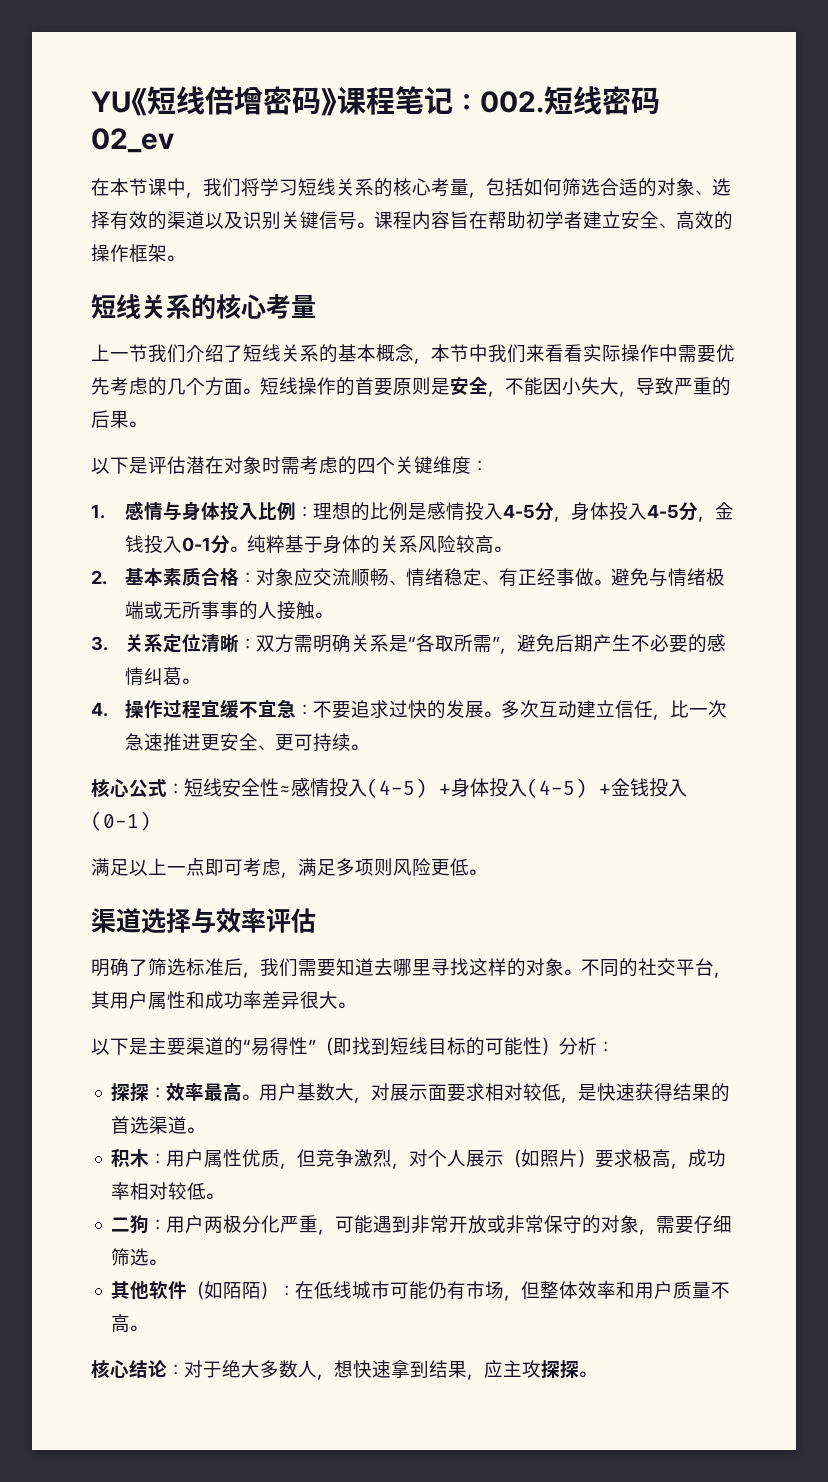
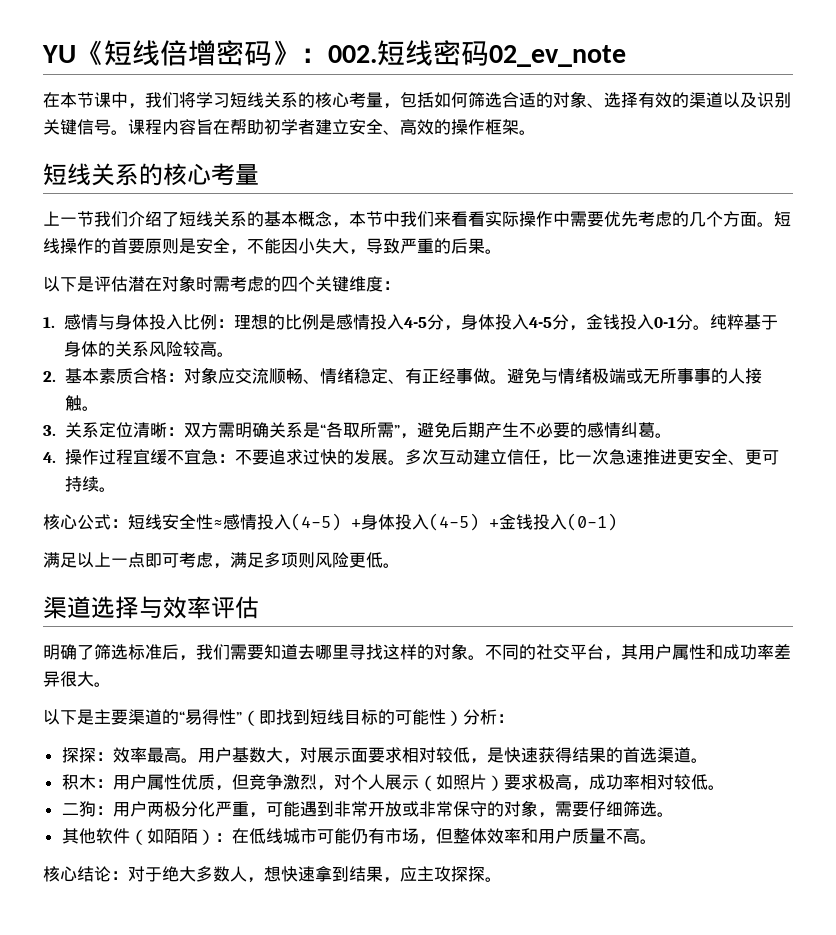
[337,86,453,115] 课程笔记 -> (300, 53) none
[91,128,174,153] 02_ev -> [489,45,626,67] 02_ev_note

